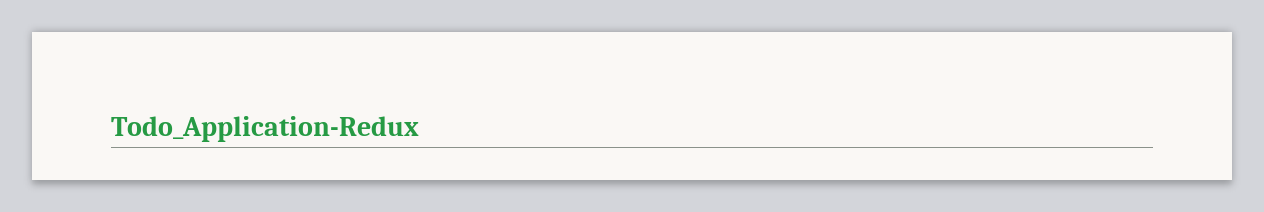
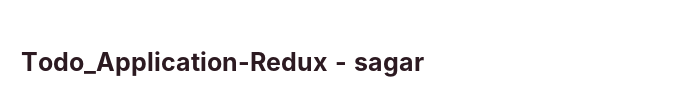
(419, 129) none -> [334,57,424,77] - sagar

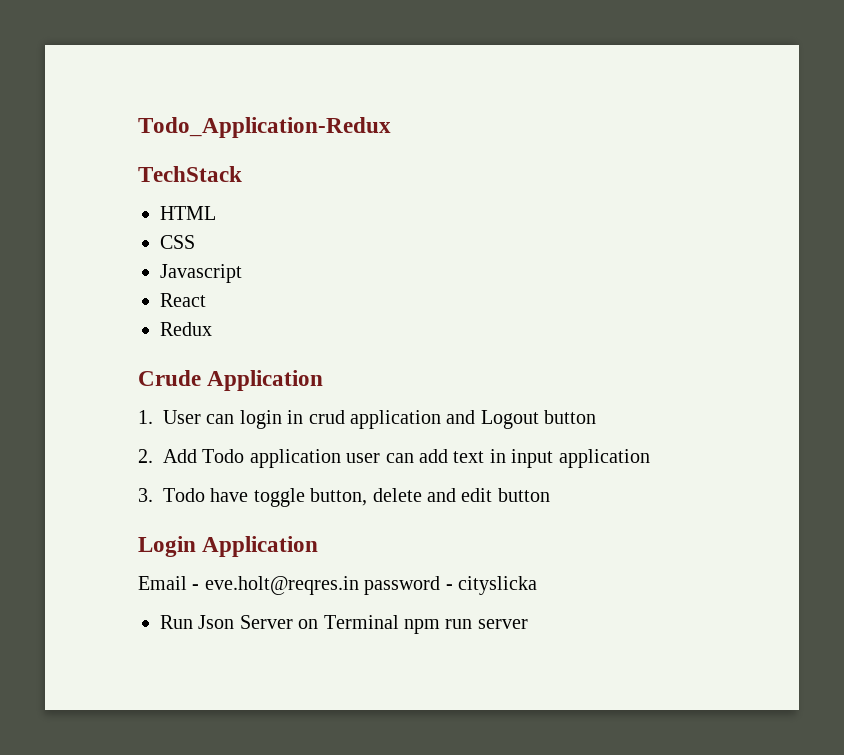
[334,57,424,77] - sagar -> [138,166,242,182] [160,206,216,220] [160,235,195,249] [160,264,242,283] [160,293,206,307] [160,322,212,336] [138,370,324,391] [138,410,597,429] [138,449,650,468] [138,488,550,507] [138,536,319,557] [138,576,537,595] [160,615,528,634] // TechStack // HTML // CSS // Javascript // React // Redux // Crude Application // 1. User can login in crud application and Logout button // 2. Add Todo application user can add text in input application // 3. Todo have toggle button, delete and edit button // Login Application // Email - eve.holt@reqres.in password - cityslicka // Run Json Server on Terminal npm run server

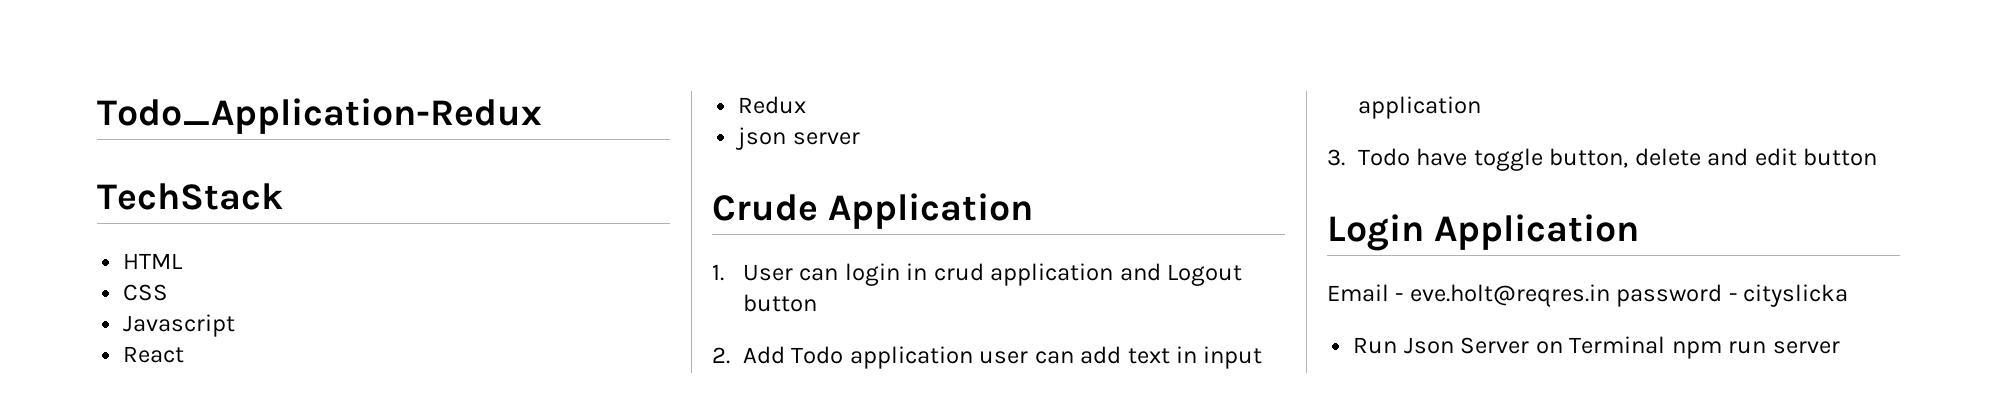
(212, 329) none -> [735,127,860,150] // json server

